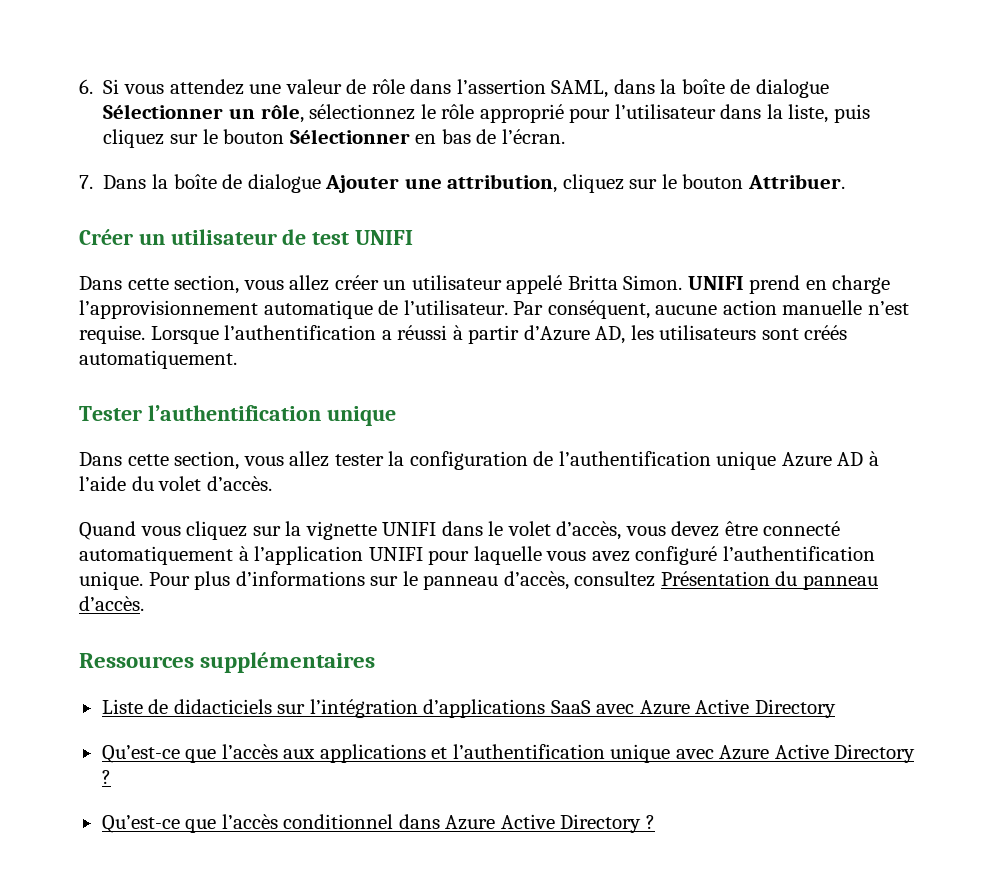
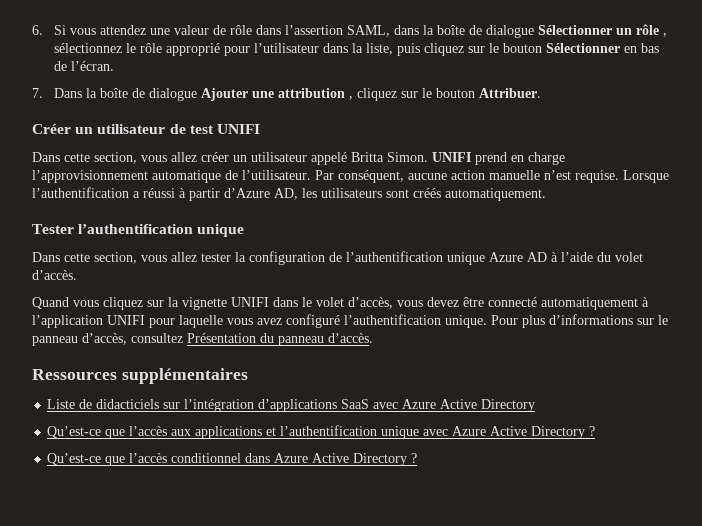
[260,104,304,123] rôle, -> [635,24,667,37] rôle ,
[447,174,558,193] attribution, -> [277,88,353,100] attribution ,

